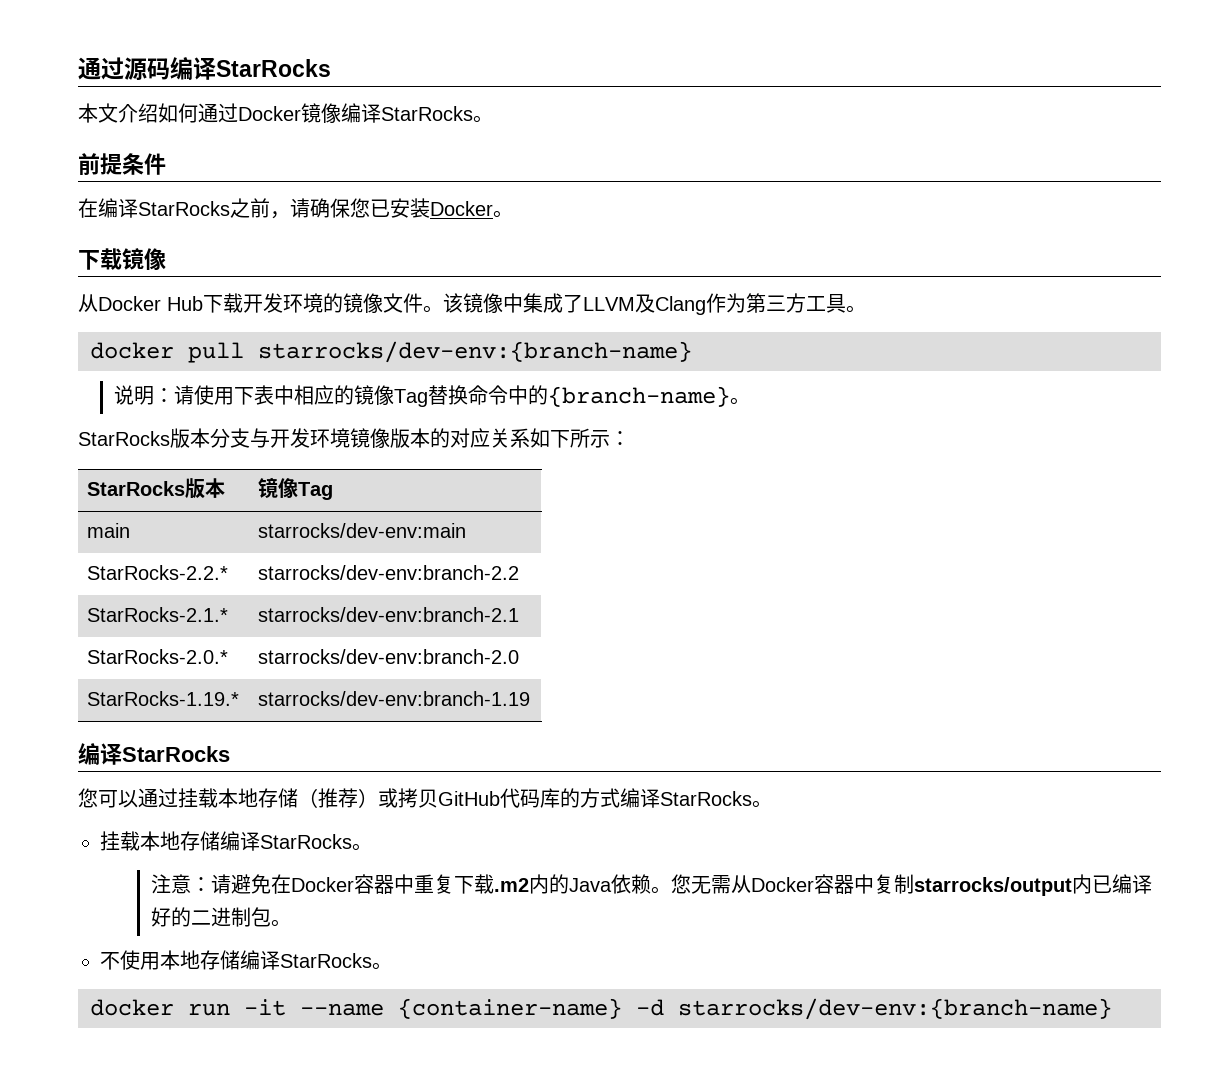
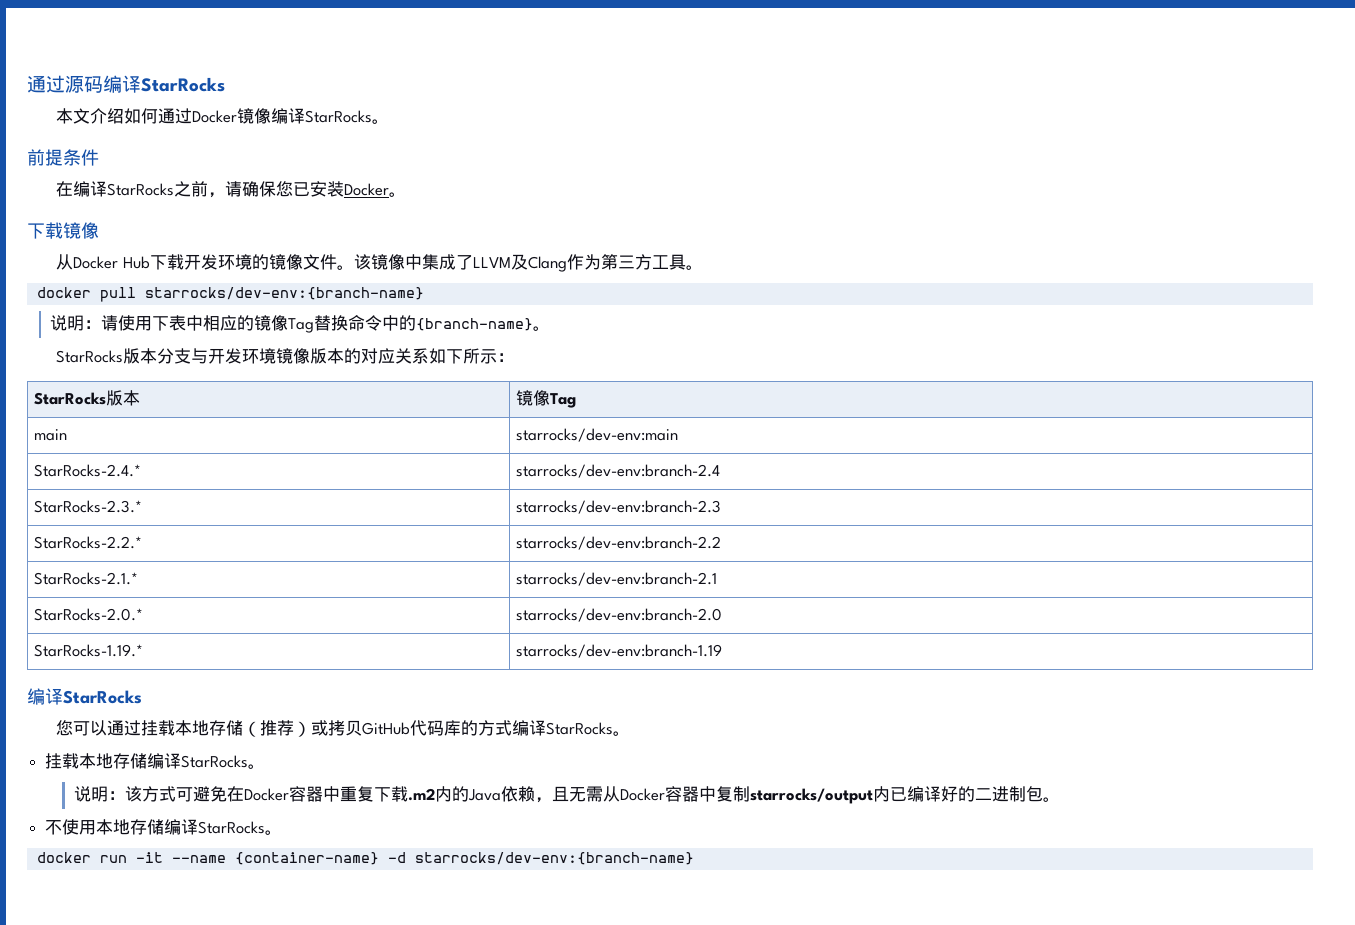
(467, 530) none -> [34,464,142,477] [516,464,721,478] [34,500,143,513] [516,500,722,514] // StarRocks-2.4.* | starrocks/dev-env:branch-2.4 // StarRocks-2.3.* | starrocks/dev-env:branch-2.3
[150,874,231,894] 注意：请 -> [73,786,193,802] 说明：该方式可
[650,874,691,894] 。您 -> [534,786,569,803] ，且

